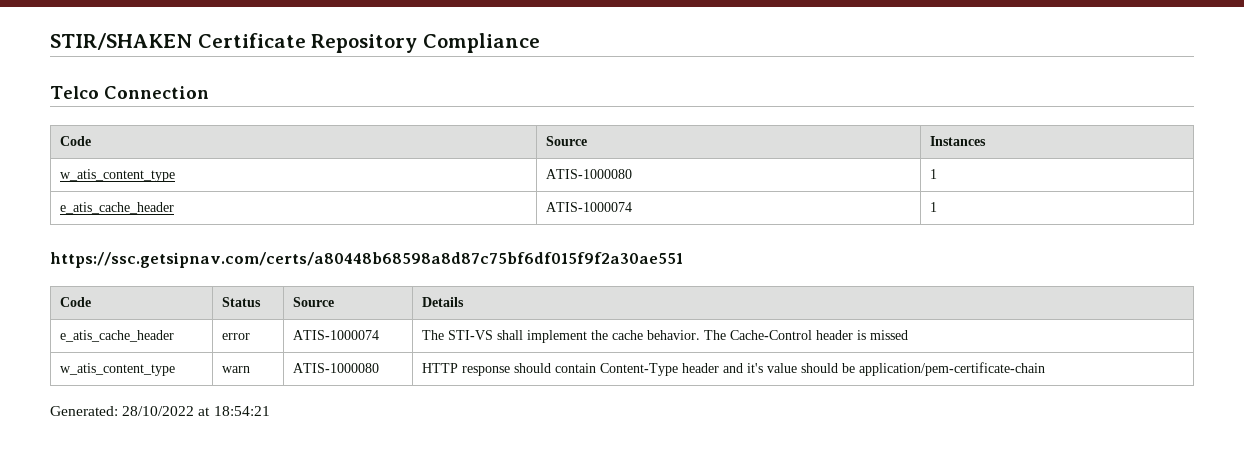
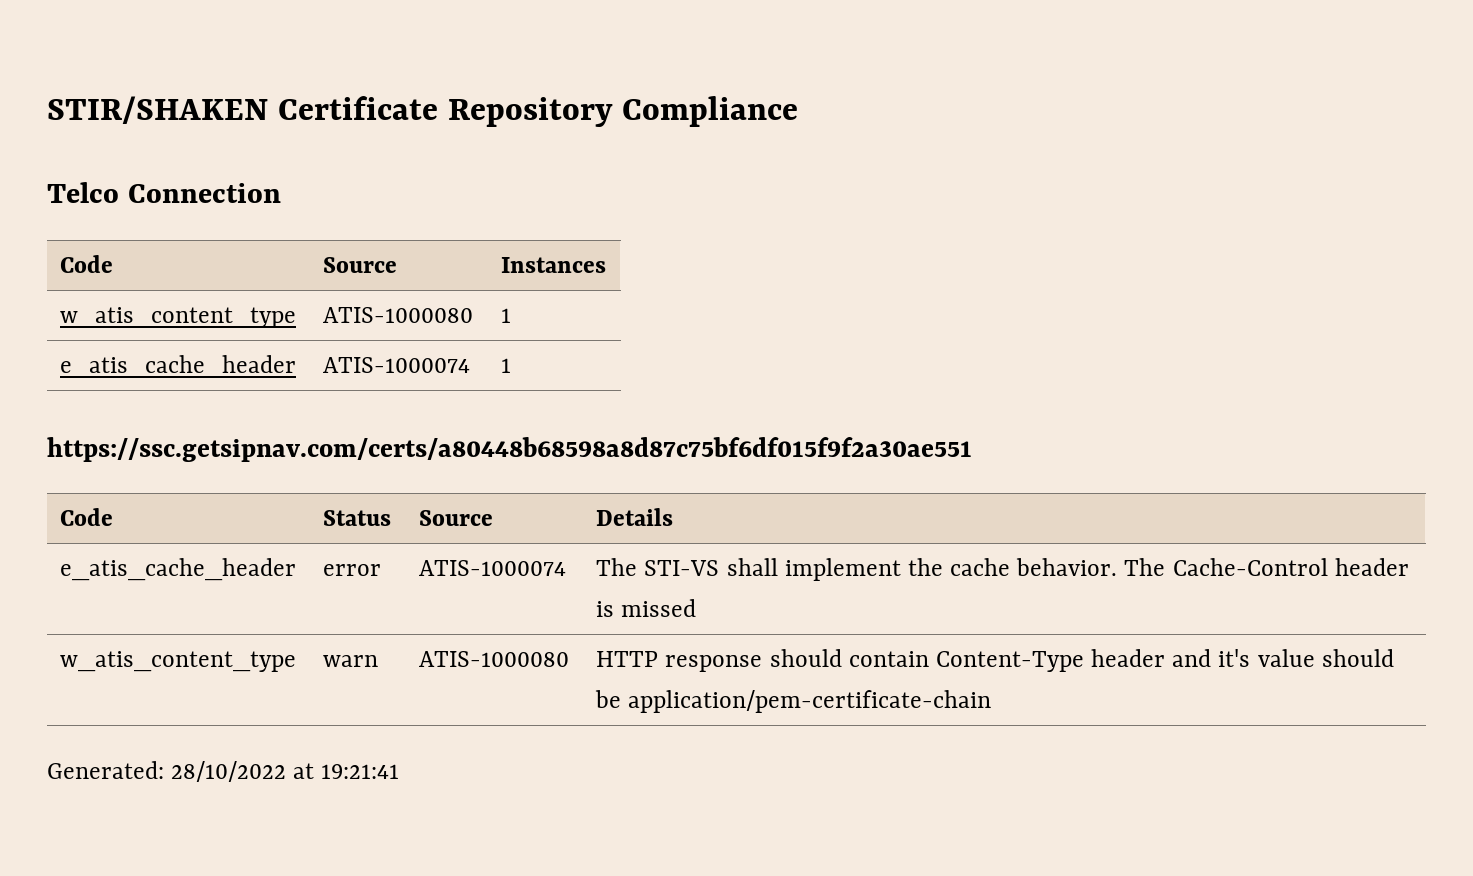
[213,406,270,416] 18:54:21 -> [321,764,400,779] 19:21:41

